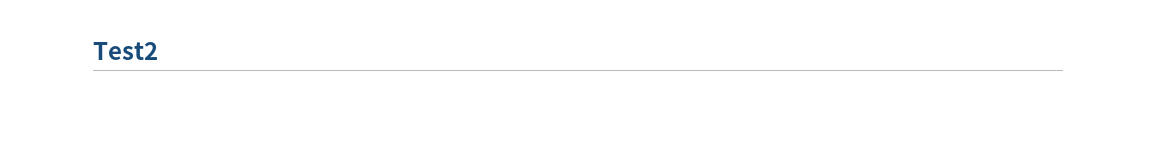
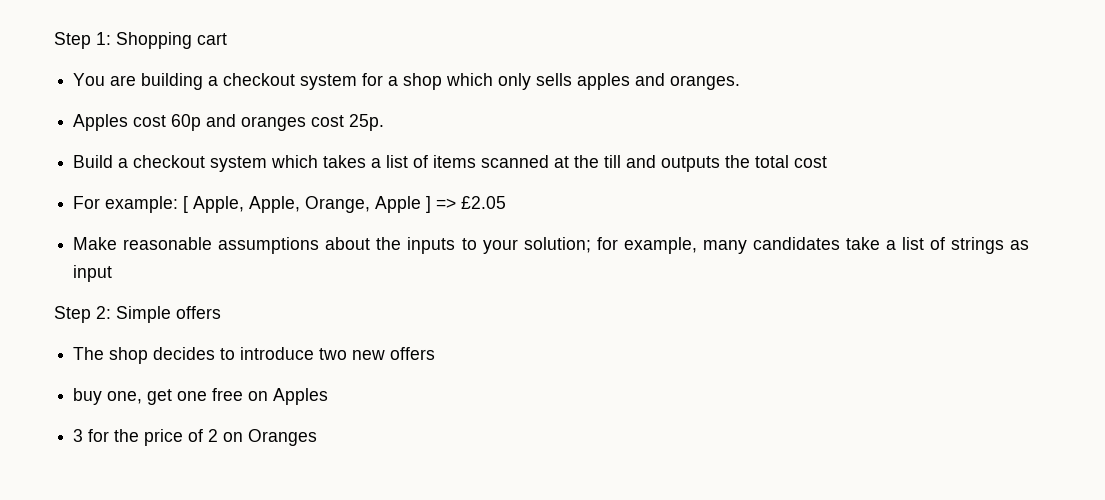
[93,42,158,60] Test2 -> [54,32,227,49] [73,73,741,90] [73,114,385,131] [73,155,828,172] [73,196,507,213] [73,237,1029,254] [73,265,113,282] [54,306,221,323] [73,347,436,364] [73,388,329,405] [73,429,318,446] Step 1: Shopping cart // You are building a checkout system for a shop which only sells apples and oranges. // Apples cost 60p and oranges cost 25p. // Build a checkout system which takes a list of items scanned at the till and outputs the total cost // For example: [ Apple, Apple, Orange, Apple ] => £2.05 // Make reasonable assumptions about the inputs to your solution; for example, many candidates take a list of strings as input // Step 2: Simple offers // The shop decides to introduce two new offers // buy one, get one free on Apples // 3 for the price of 2 on Oranges

